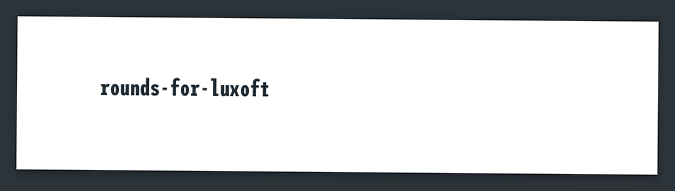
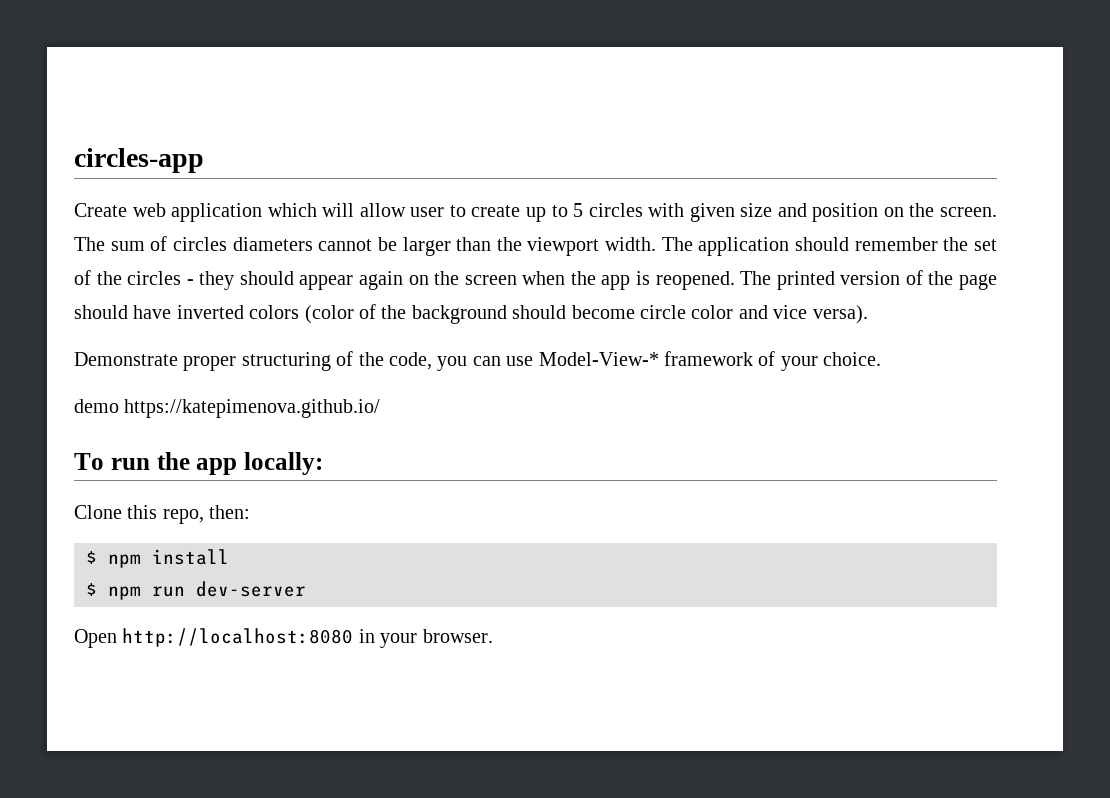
[99,77,271,98] rounds-for-luxoft -> [74,148,204,173] [74,203,997,222] [74,236,997,256] [74,270,997,290] [74,304,868,324] [74,351,882,371] [74,399,381,418] [74,452,323,475] [74,505,251,524] [86,549,229,568] [86,581,306,600] [74,628,493,648] circles-app // Create web application which will allow user to create up to 5 circles with given size and position on the screen. The sum of circles diameters cannot be larger than the viewport width. The application should remember the set of the circles - they should appear again on the screen when the app is reopened. The printed version of the page should have inverted colors (color of the background should become circle color and vice versa). // Demonstrate proper structuring of the code, you can use Model-View-* framework of your choice. // demo https://katepimenova.github.io/ // To run the app locally: // Clone this repo, then: // $ npm install // $ npm run dev-server // Open http://localhost:8080 in your browser.

